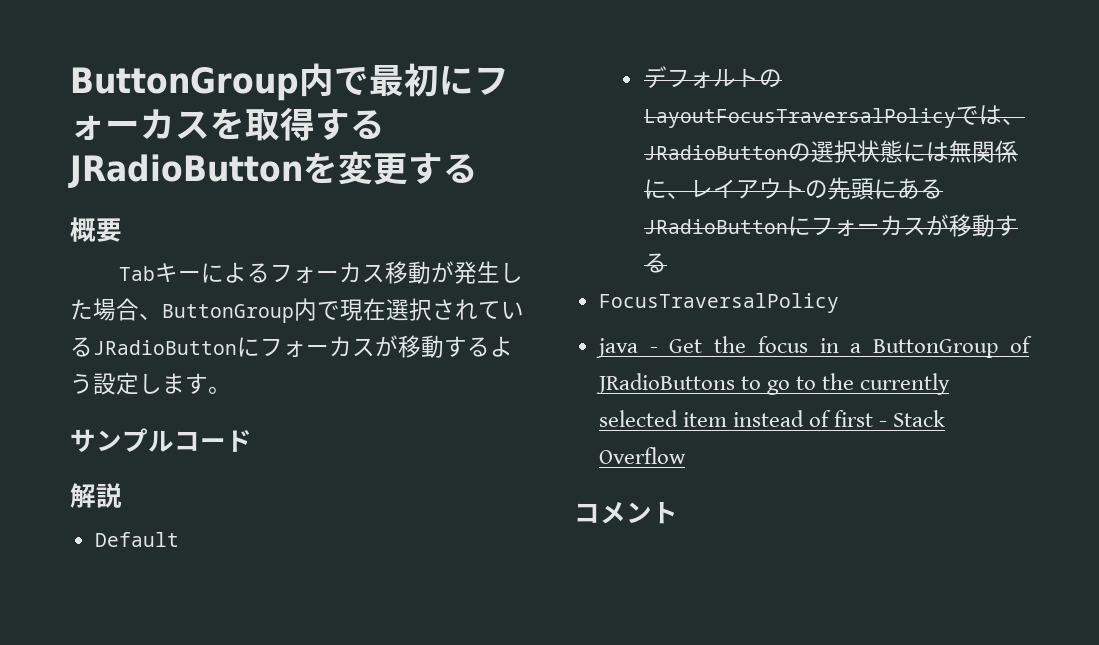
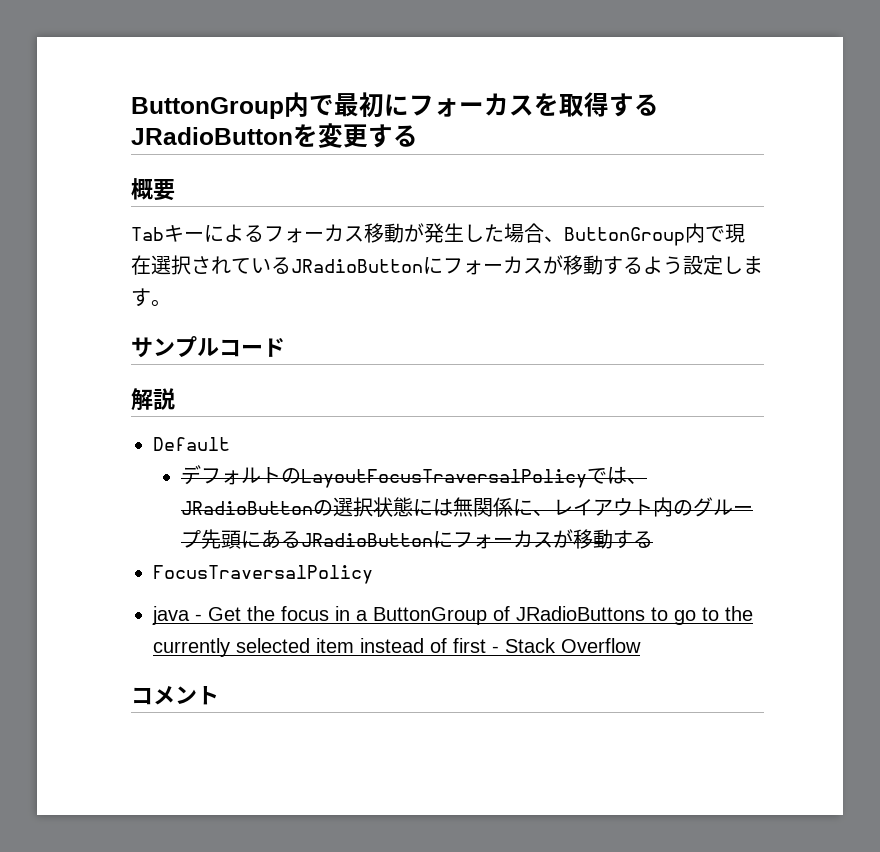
[804,180,828,199] の -> [652,497,753,517] [180,530,201,548] 内のグループ

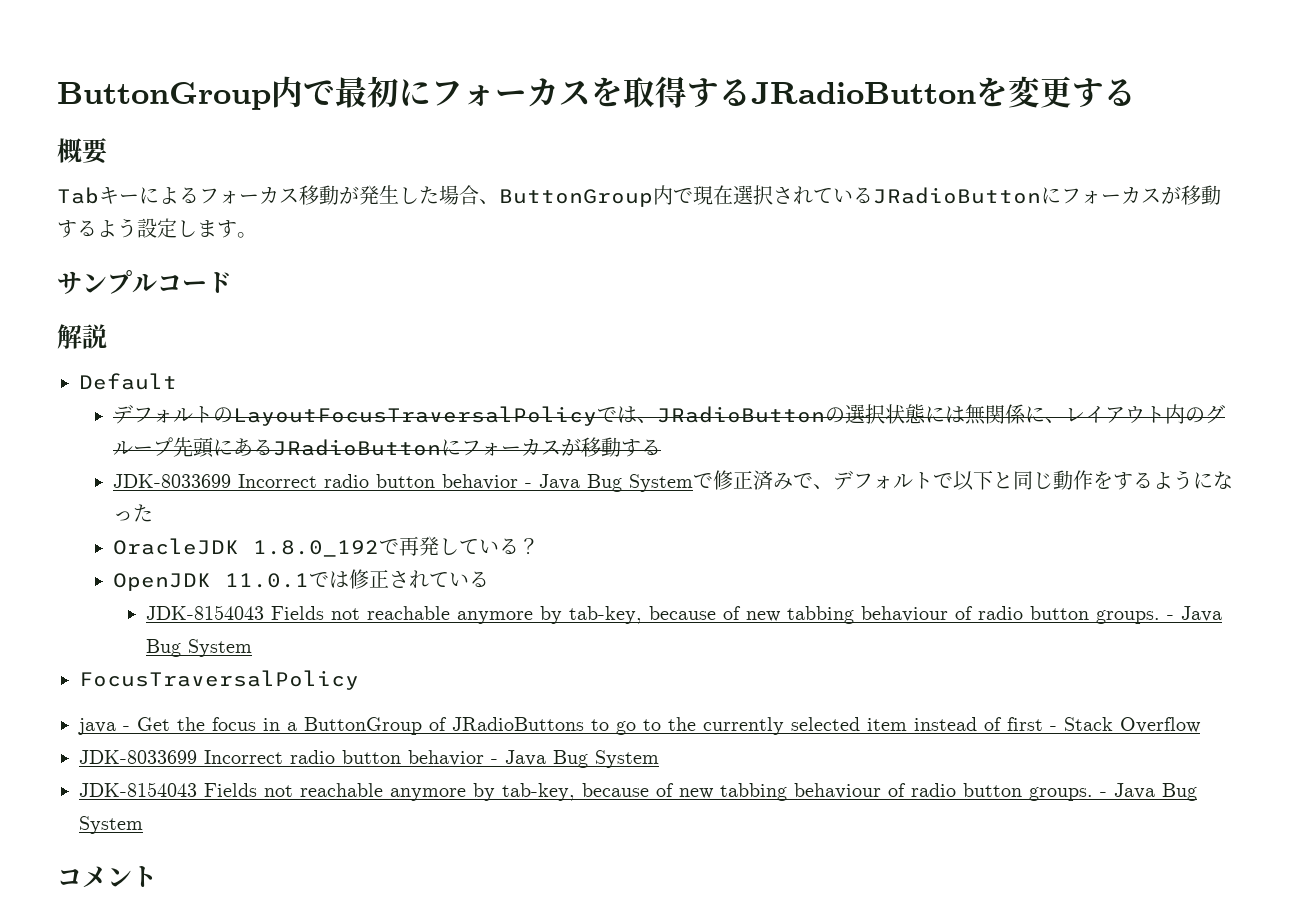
(653, 539) none -> [112,470,1233,492] [112,504,153,522] [112,536,539,557] [112,569,489,591] [146,605,1223,624] [146,639,253,657] // JDK-8033699 Incorrect radio button behavior - Java Bug Systemで修正済みで、デフォルトで以下と同じ動作をするようになった // OracleJDK 1.8.0_192で再発している？ // OpenJDK 11.0.1では修正されている // JDK-8154043 Fields not reachable anymore by tab-key, because of new tabbing behaviour of radio button groups. - Java Bug System
(641, 645) none -> [79,750,659,768] [79,782,1197,801] [79,816,143,834] // JDK-8033699 Incorrect radio button behavior - Java Bug System // JDK-8154043 Fields not reachable anymore by tab-key, because of new tabbing behaviour of radio button groups. - Java Bug System

